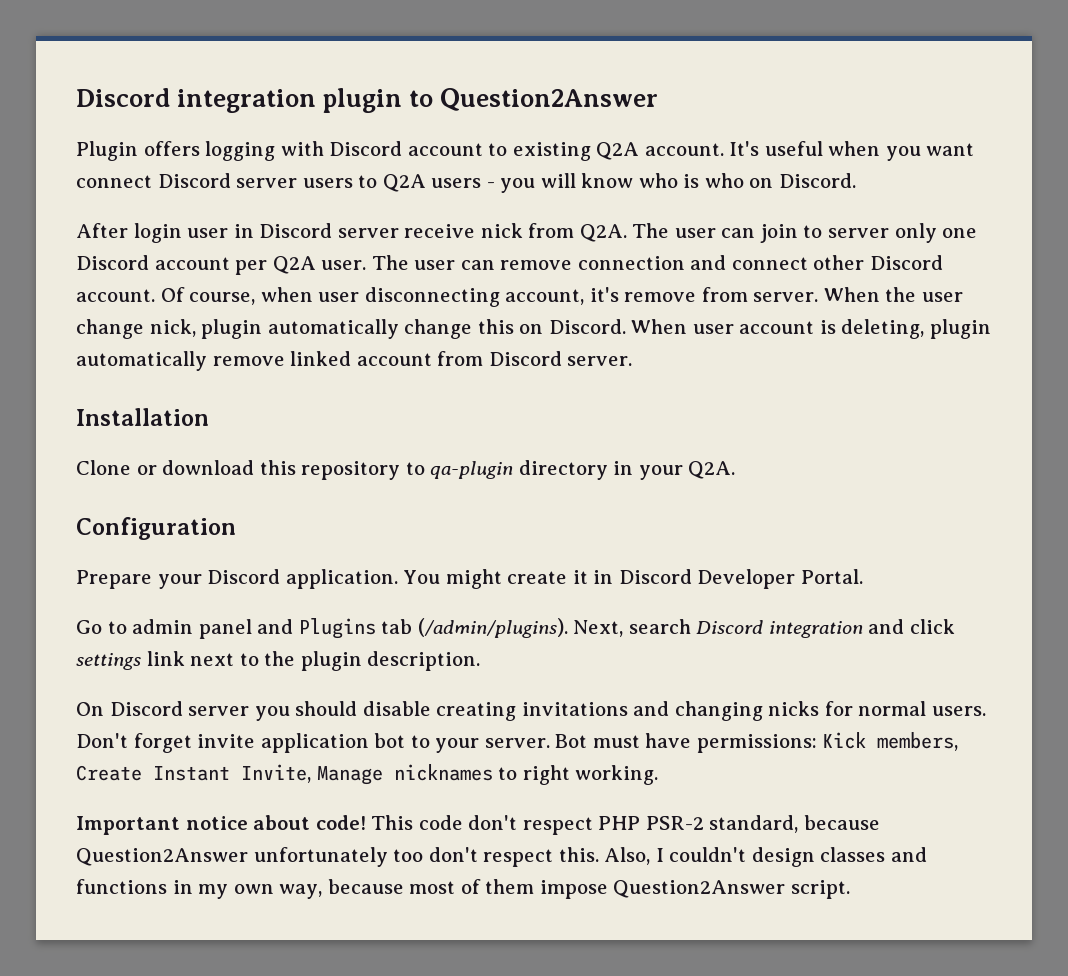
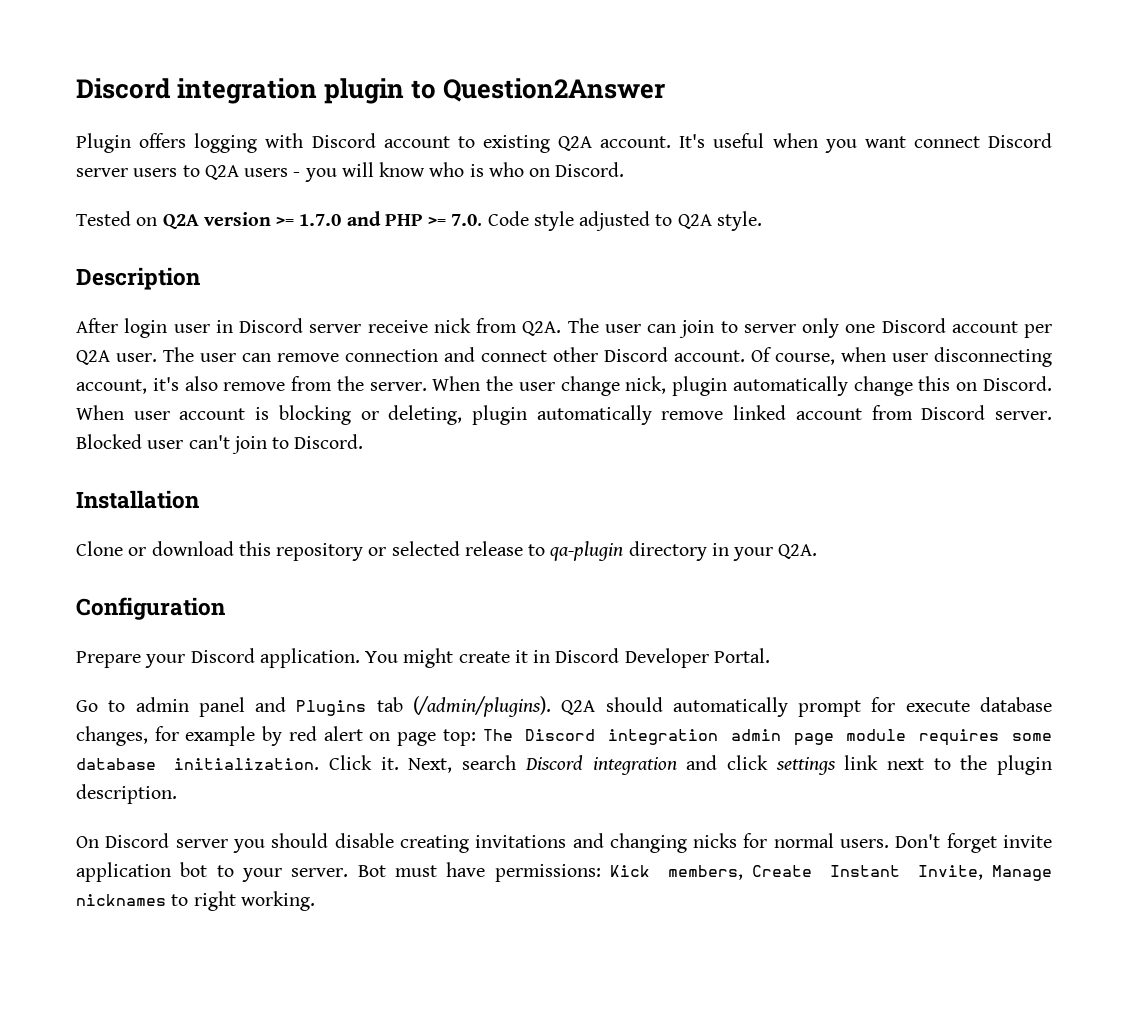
(857, 180) none -> [76,211,762,231] [76,267,200,290] // Tested on Q2A version >= 1.7.0 and PHP >= 7.0. Code style adjusted to Q2A style. // Description
(619, 294) none -> [184,376,218,391] also
(748, 294) none -> [336,376,364,391] the
(836, 327) none -> [278,405,379,425] blocking or
(633, 361) none -> [76,434,364,454] Blocked user can't join to Discord.
(401, 470) none -> [368,541,523,556] or selected release
(568, 628) none -> [561,697,1053,717] [76,726,1052,746] [76,755,399,770] Q2A should automatically prompt for execute database changes, for example by red alert on page top: The Discord integration admin page module requires some database initialization. Click it.
[76,815,880,835] [76,847,927,867] [76,879,850,899] // Important notice about code! This code don't respect PHP PSR-2 standard, because Question2Answer unfortunately too don't respect this. Also, I couldn't design classes and functions in my own way, because most of them impose Question2Answer script. -> (315, 901) none

